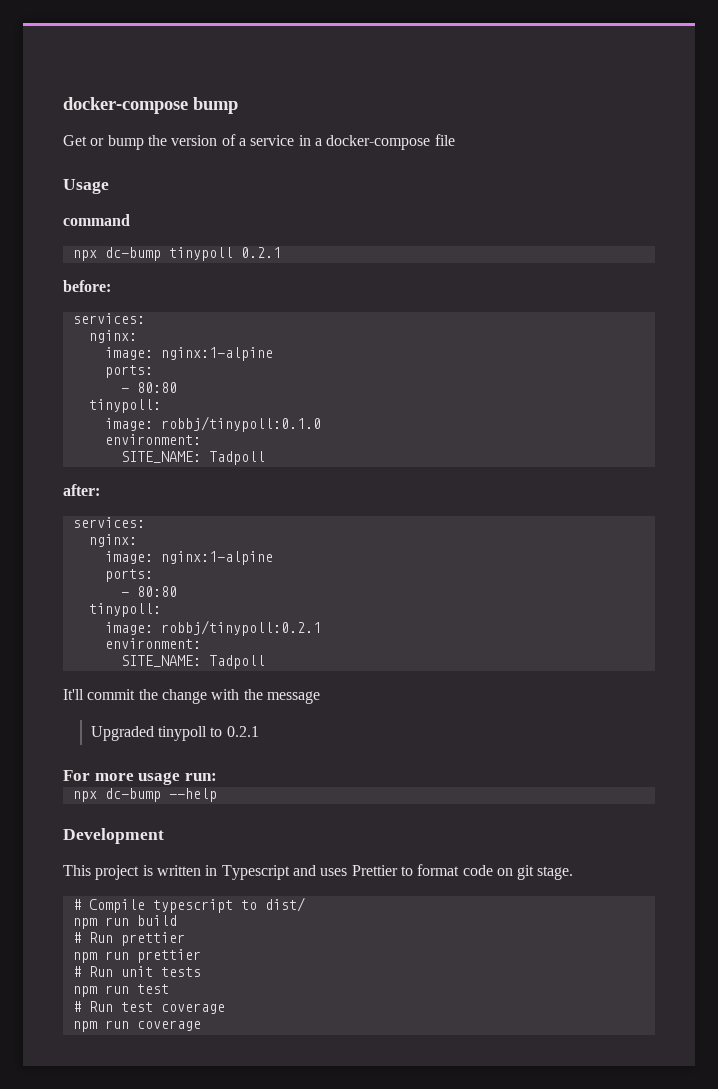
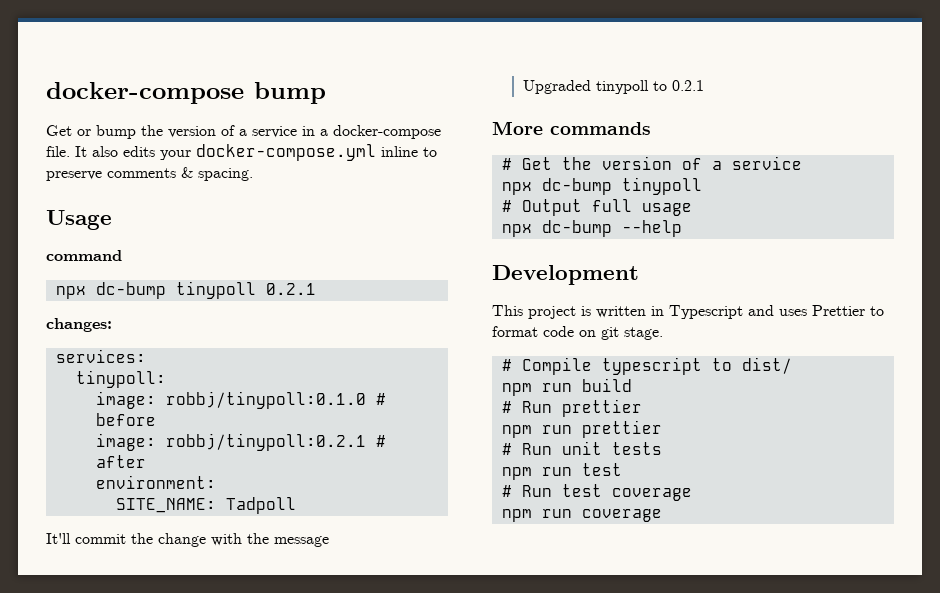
[434,134,455,146] file -> [46,144,437,161] [46,167,253,181] file. It also edits your docker-compose.yml inline to preserve comments & spacing.
[63,280,111,292] [72,313,145,324] [88,330,137,343] [104,347,273,361] [104,365,153,378] [120,382,177,393] [88,399,161,413] [104,416,321,432] [104,434,201,445] [120,451,265,465] [63,484,100,496] [72,517,145,528] [88,534,137,547] [104,551,273,565] [104,569,153,582] [120,586,177,597] [88,603,161,617] before: // services: // nginx: // image: nginx:1-alpine // ports: // - 80:80 // tinypoll: // image: robbj/tinypoll:0.1.0 // environment: // SITE_NAME: Tadpoll // after: // services: // nginx: // image: nginx:1-alpine // ports: // - 80:80 // tinypoll: -> [46,318,112,332] [55,349,146,363] [75,370,166,388] [95,391,386,409] [95,413,156,426] changes: // services: // tinypoll: // image: robbj/tinypoll:0.1.0 # before
(321, 628) none -> [375,435,386,447] [95,455,146,468] # after
[63,770,134,781] For more -> [492,121,651,135] [501,156,802,170] [501,177,702,195] [501,199,632,216] More commands // # Get the version of a service // npx dc-bump tinypoll // # Output full
[184,773,217,781] run: -> (692, 209) none

